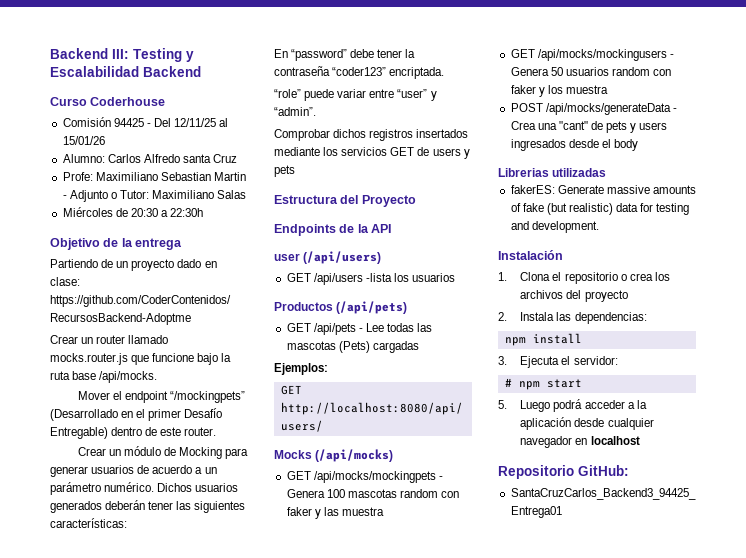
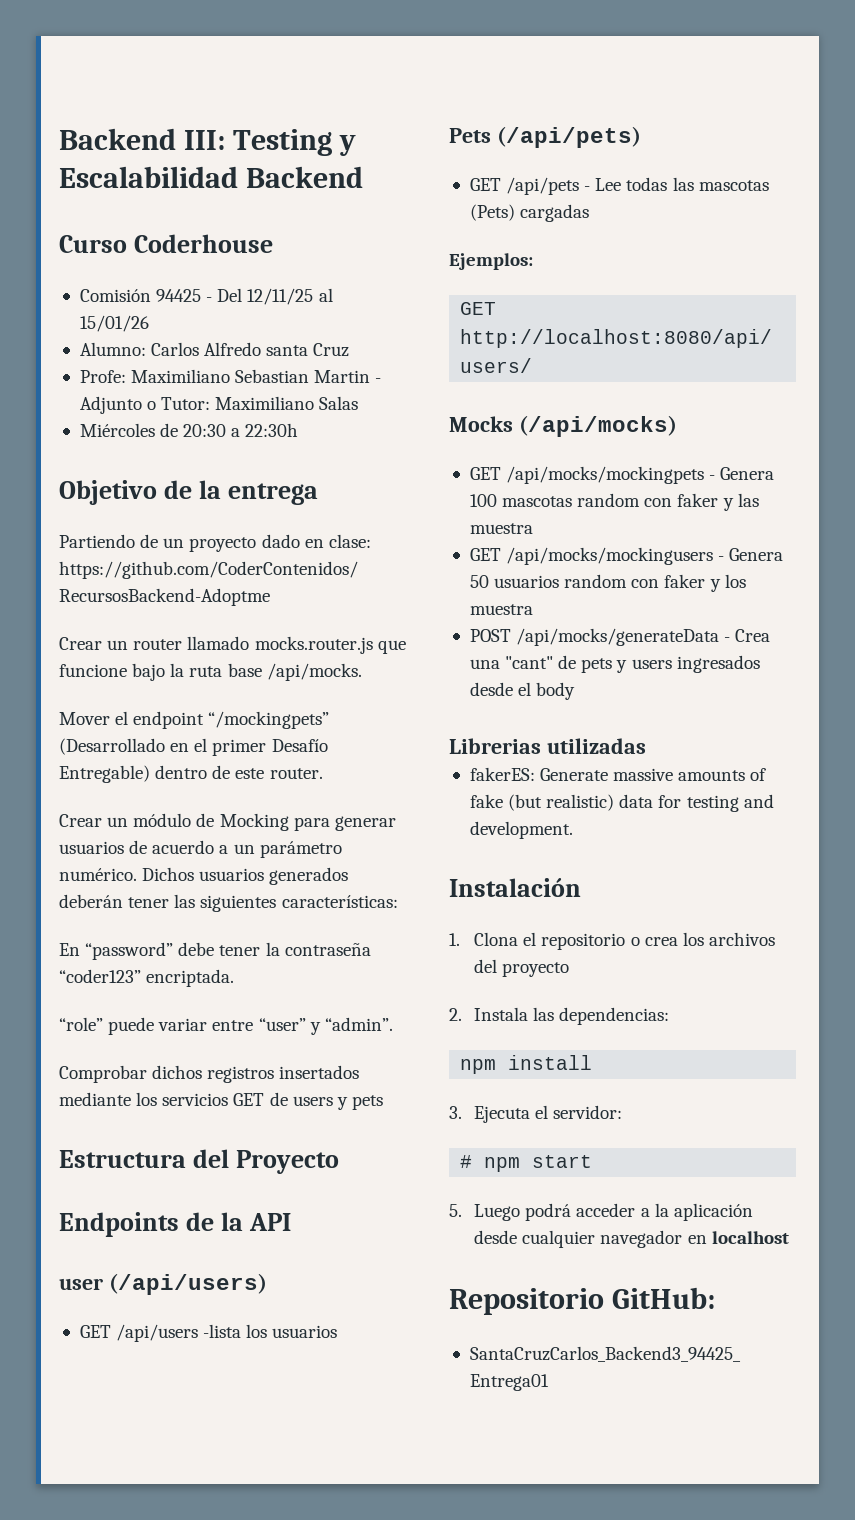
[274,302,333,311] Productos -> [449,128,491,143] Pets

